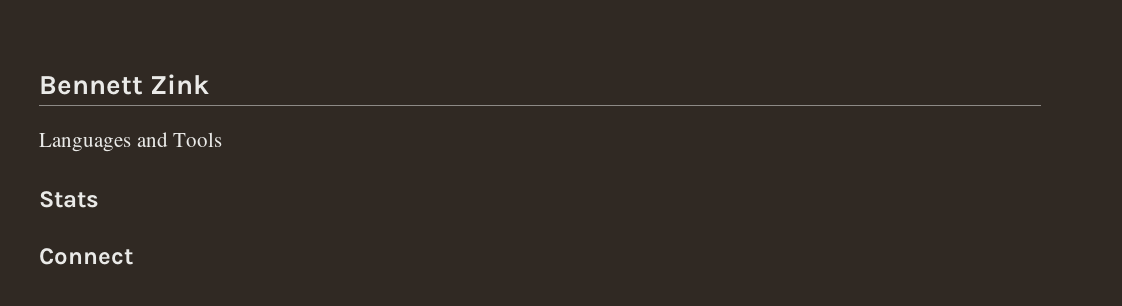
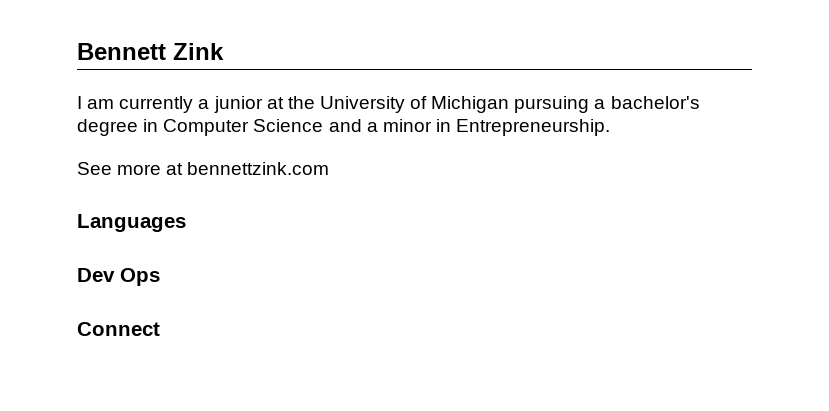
[39,132,223,152] [39,191,99,208] Languages and Tools // Stats -> [77,96,700,113] [77,119,611,136] [77,162,330,175] [77,214,186,232] [77,268,160,286] I am currently a junior at the University of Michigan pursuing a bachelor's degree in Computer Science and a minor in Entrepreneurship. // See more at bennettzink.com // Languages // Dev Ops

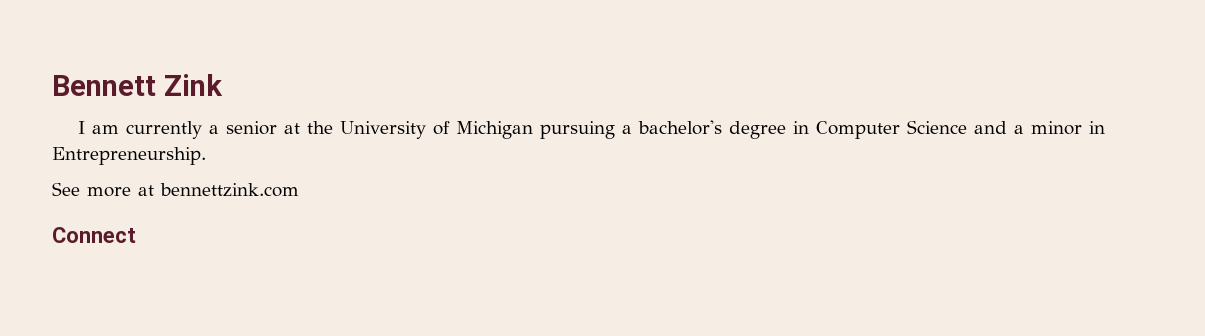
[213,96,263,113] junior -> [225,121,277,135] senior
[77,214,186,232] [77,268,160,286] // Languages // Dev Ops -> (299, 190) none

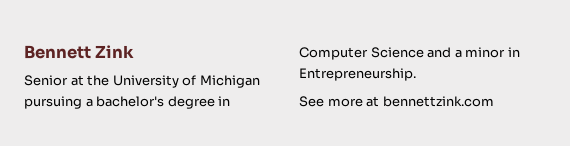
[77,121,277,139] I am currently a senior -> [24,75,68,86] Senior
[52,227,136,243] // Connect -> (494, 101) none

